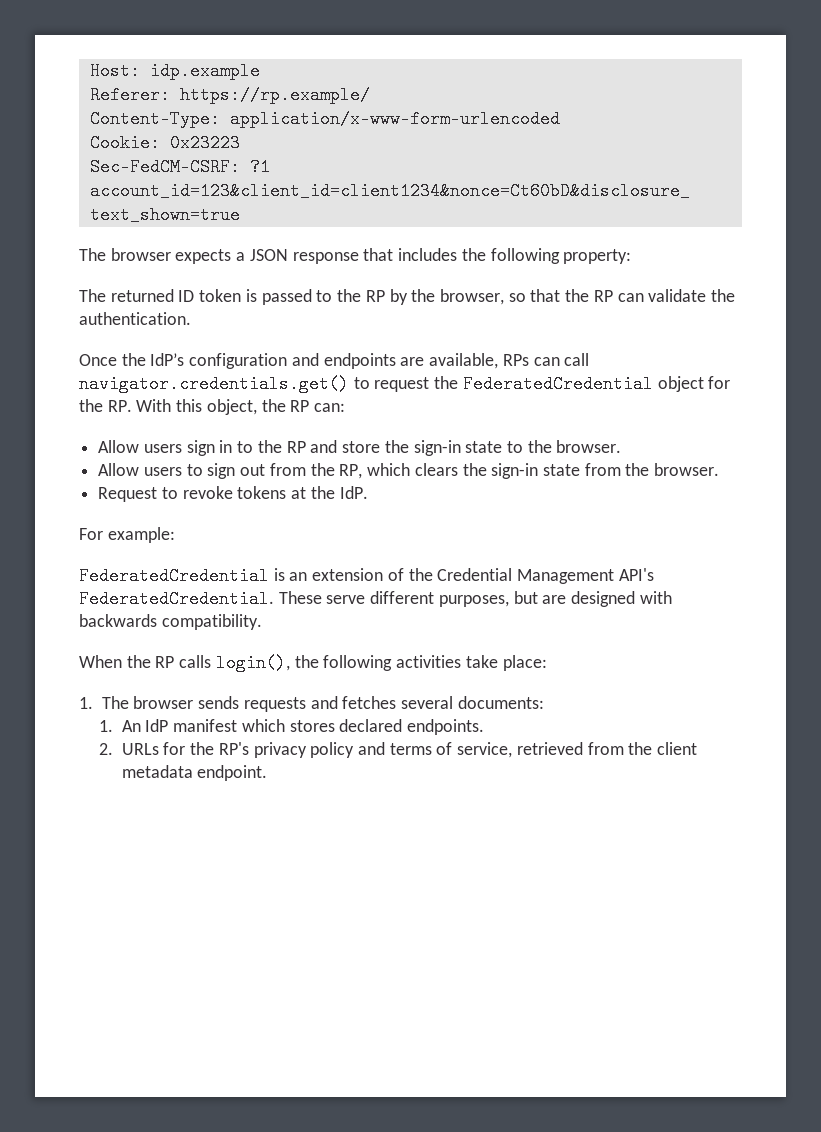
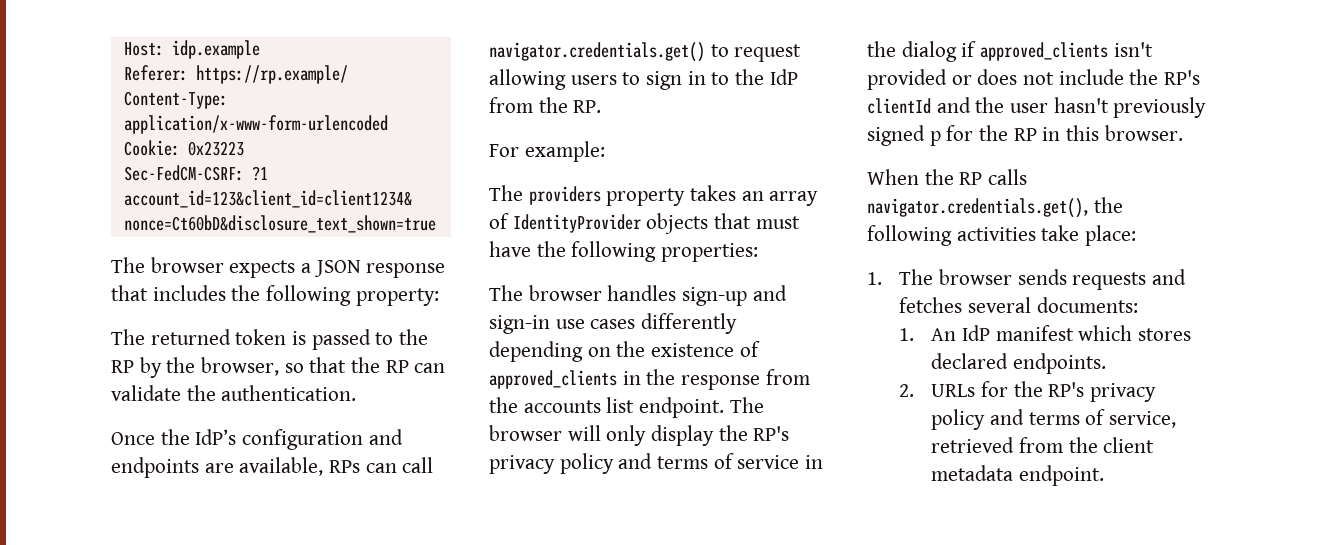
[178,290,195,302] ID -> (231, 337) none
[434,375,731,393] [79,399,346,415] [98,440,622,456] [98,463,720,479] [98,486,368,502] [79,527,175,543] [79,567,654,585] [79,590,672,608] [79,614,262,630] the FederatedCredential object for the RP. With this object, the RP can: // Allow users sign in to the RP and store the sign-in state to the browser. // Allow users to sign out from the RP, which clears the sign-in state from the browser. // Request to revoke tokens at the IdP. // For example: // FederatedCredential is an extension of the Credential Management API's FederatedCredential. These serve different purposes, but are designed with backwards compatibility. -> [489,69,798,90] [489,97,602,113] [489,141,605,162] [489,185,819,206] [489,213,800,234] [489,241,759,262] [489,285,787,306] [489,313,738,334] [489,341,760,362] [489,369,810,390] [489,397,764,418] [489,425,790,446] [489,453,824,474] [867,41,1153,62] [867,69,1201,90] [867,97,1207,118] [867,125,1183,146] allowing users to sign in to the IdP from the RP. // For example: // The providers property takes an array of IdentityProvider objects that must have the following properties: // The browser handles sign-up and sign-in use cases differently depending on the existence of approved_clients in the response from the accounts list endpoint. The browser will only display the RP's privacy policy and terms of service in the dialog if approved_clients isn't provided or does not include the RP's clientId and the user hasn't previously signed p for the RP in this browser.
[215,654,290,672] login(), -> [867,198,1088,218] navigator.credentials.get(),

